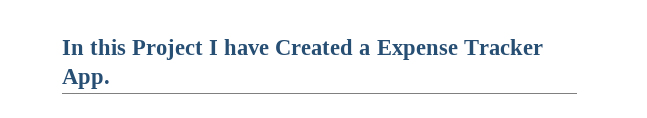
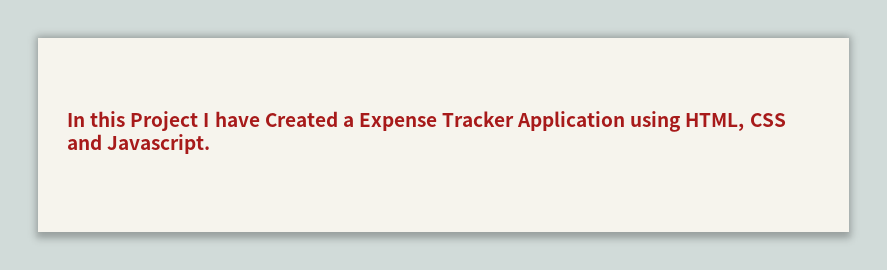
[62,69,110,89] App. -> [517,111,786,132] [67,134,211,154] Application using HTML, CSS and Javascript.

